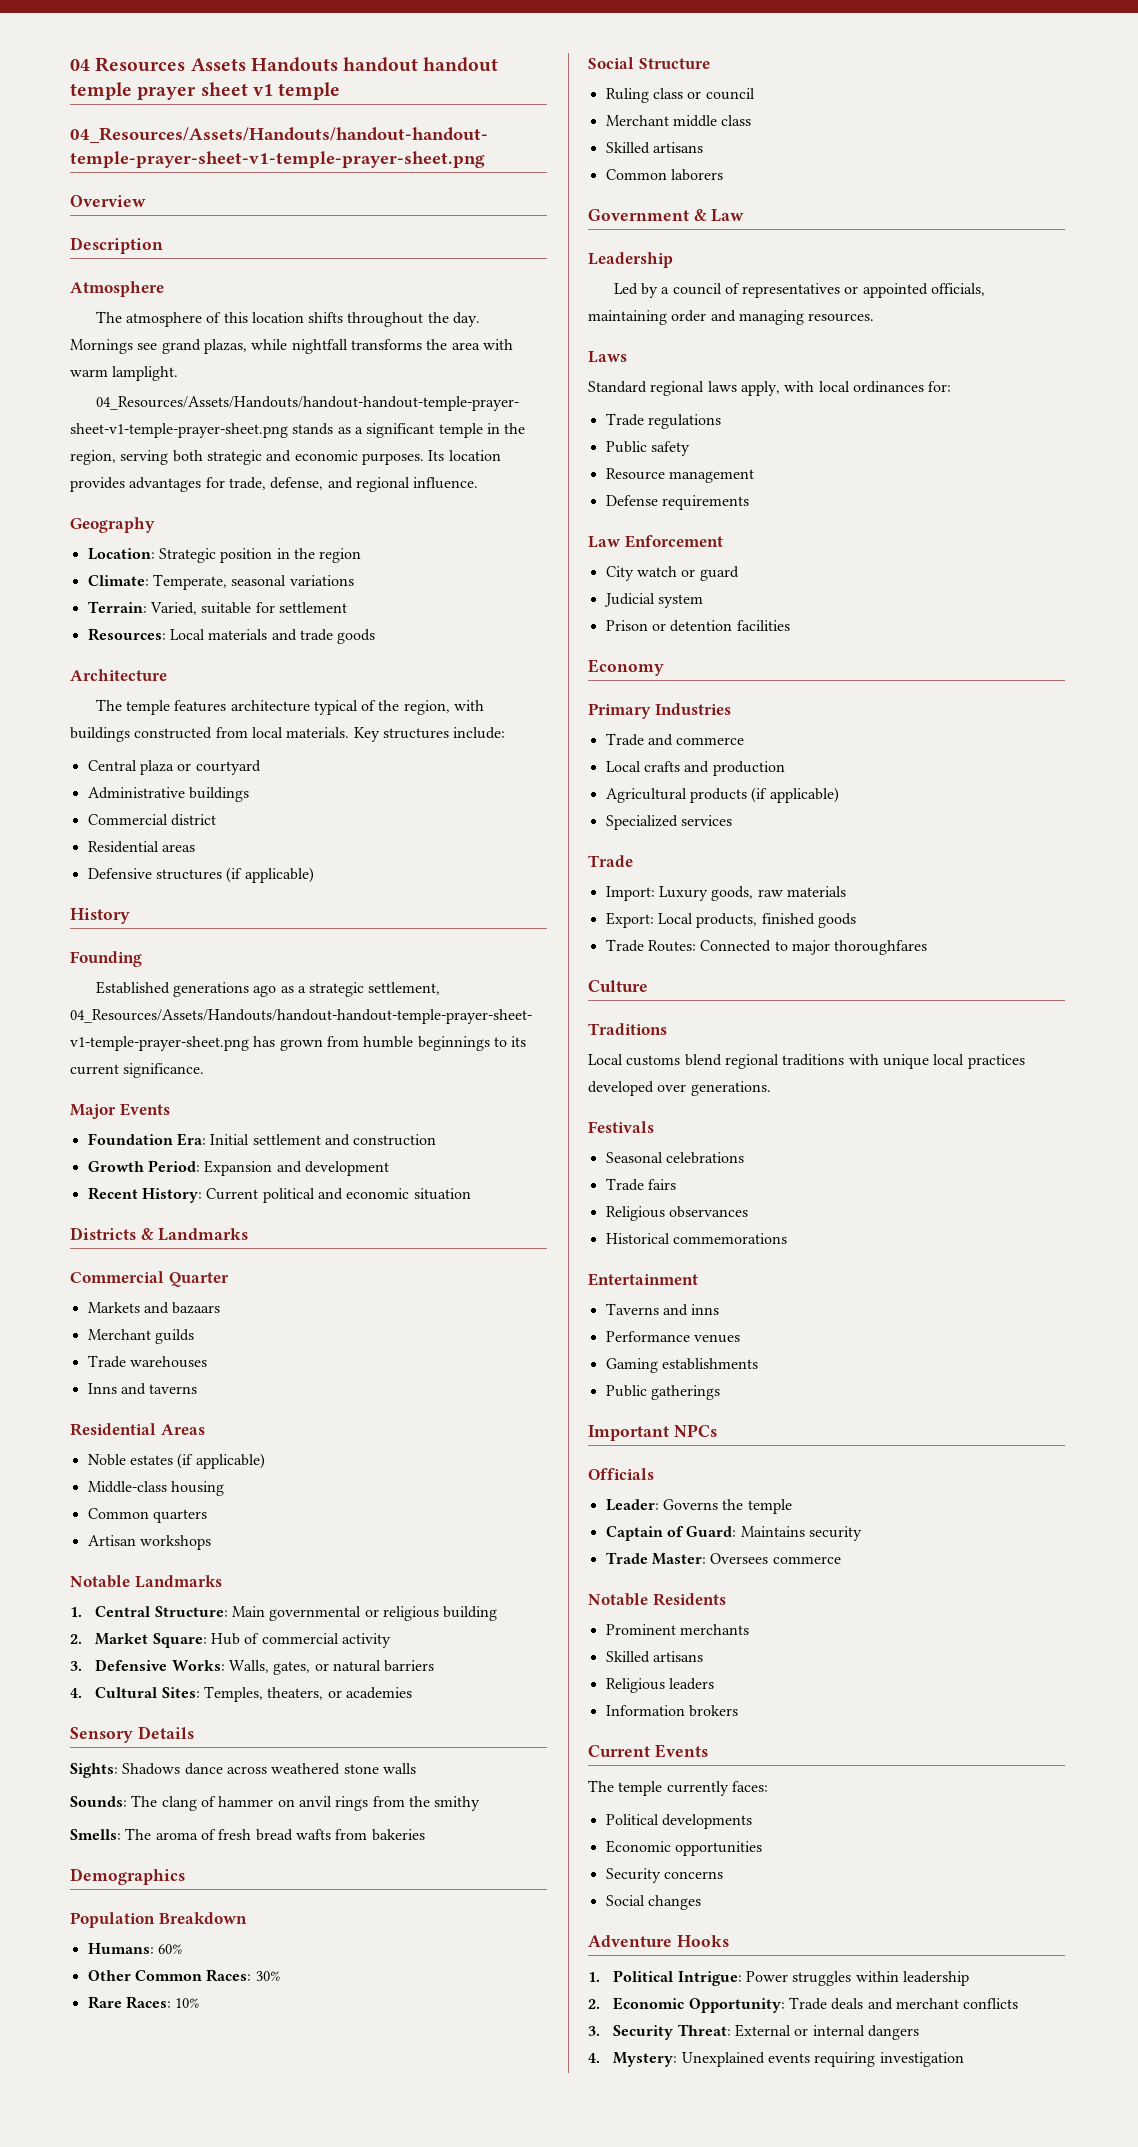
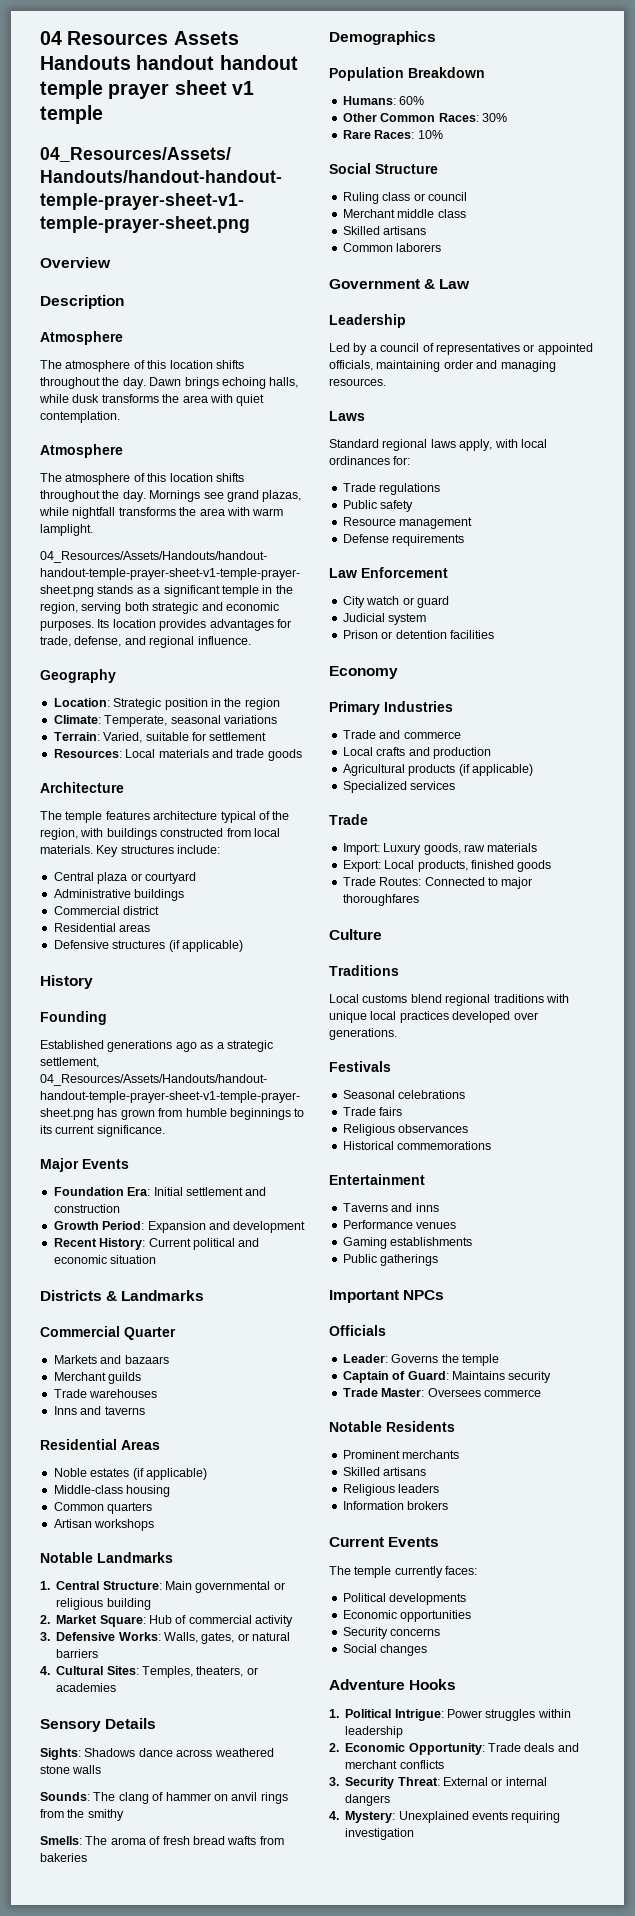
(164, 289) none -> [40,360,244,372] [40,377,299,389] [39,394,265,406] [40,411,120,423] [40,444,123,458] // The atmosphere of this location shifts throughout the day. Dawn brings echoing halls, while dusk transforms the area with quiet contemplation. // Atmosphere

